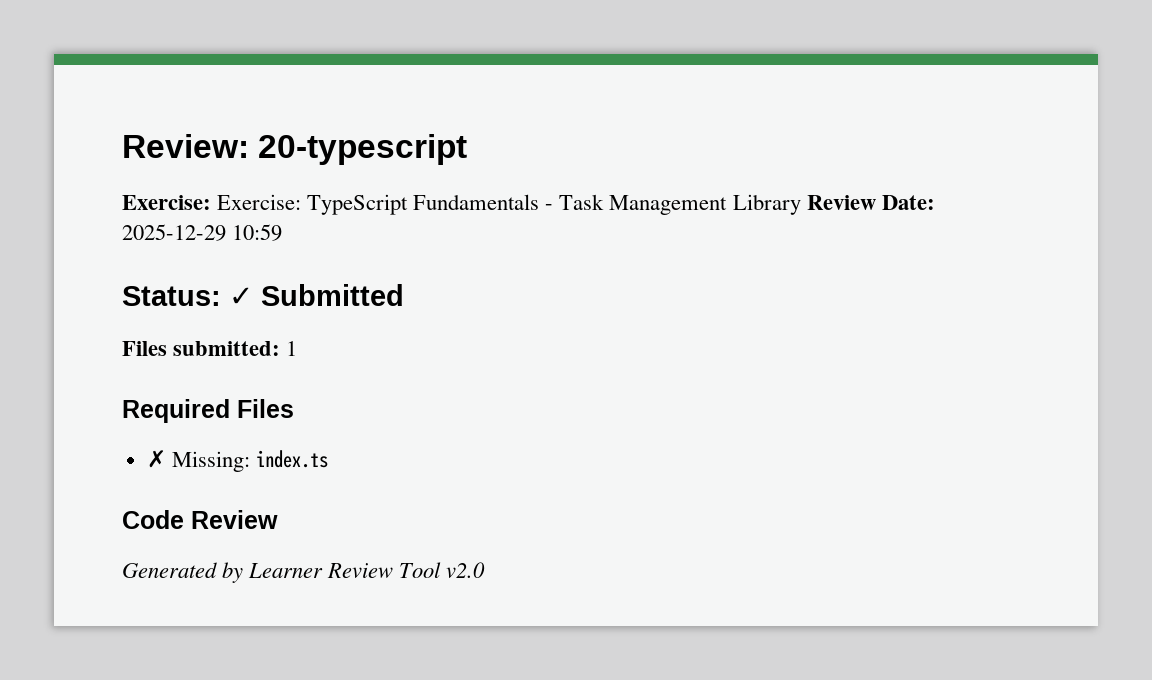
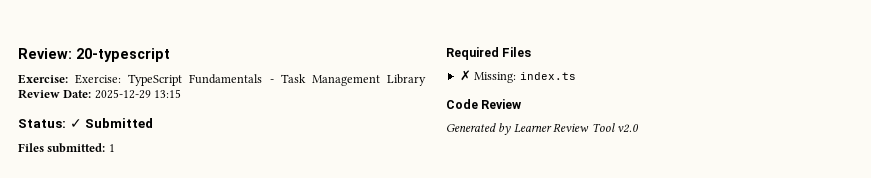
[232,224,283,241] 10:59 -> [154,89,182,98] 13:15

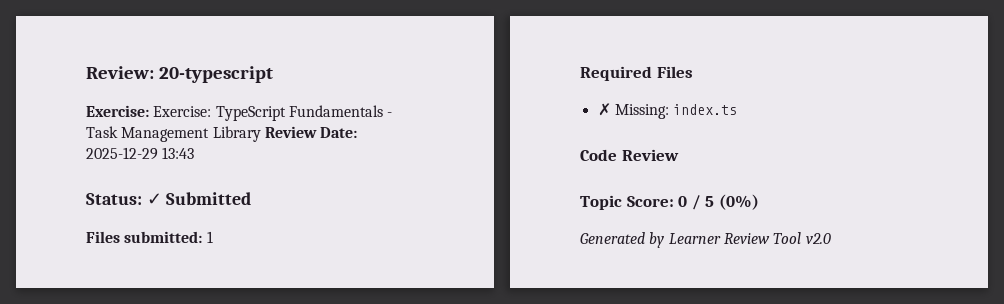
[154,89,182,98] 13:15 -> [162,147,195,159] 13:43
(522, 104) none -> [580,194,759,210] // Topic Score: 0 / 5 (0%)

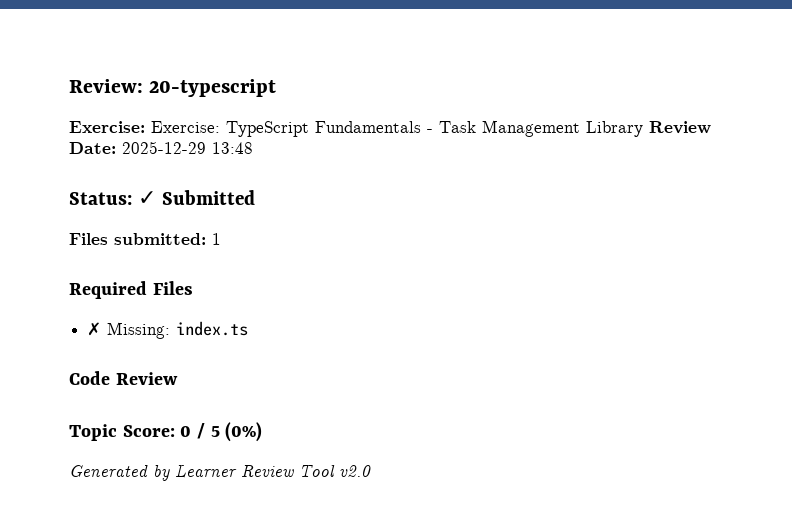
[162,147,195,159] 13:43 -> [212,142,253,154] 13:48

